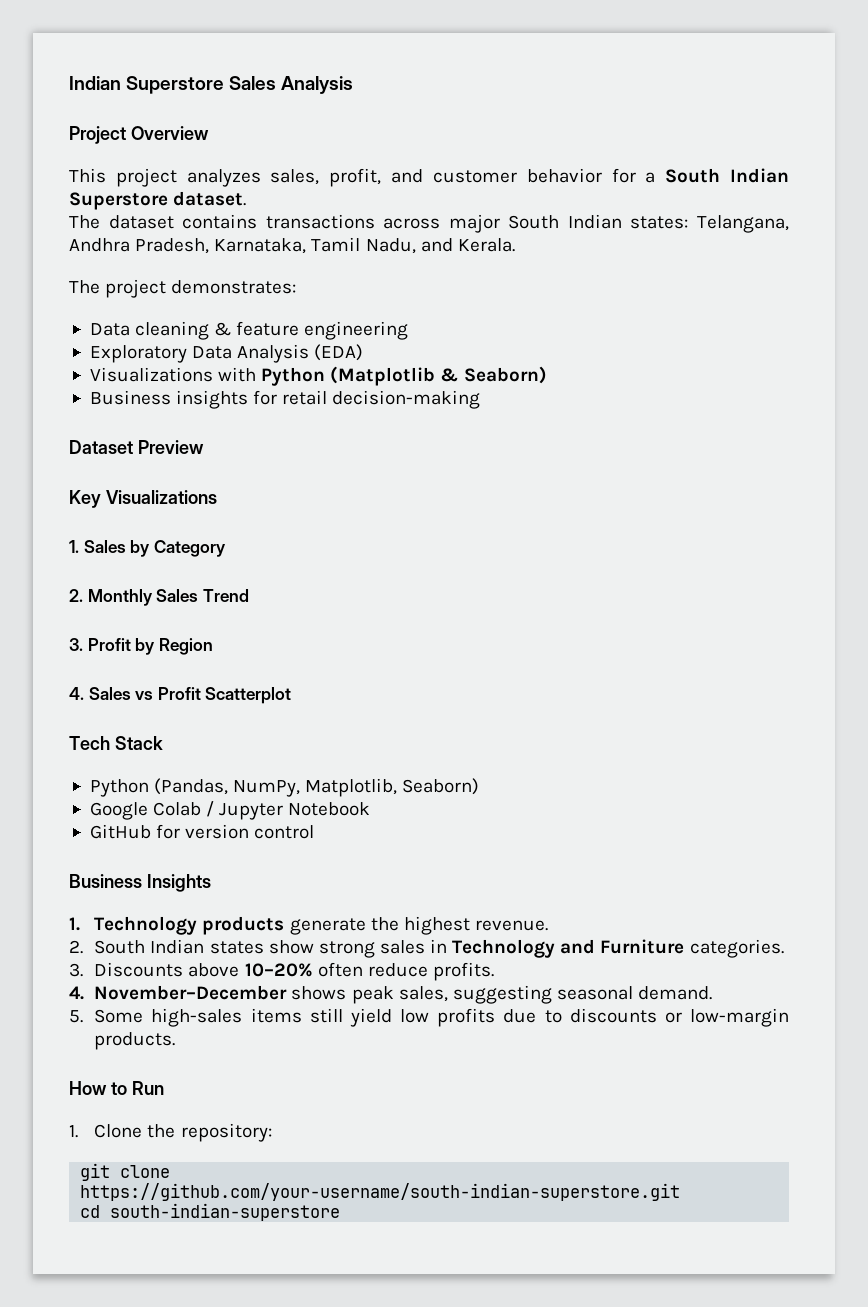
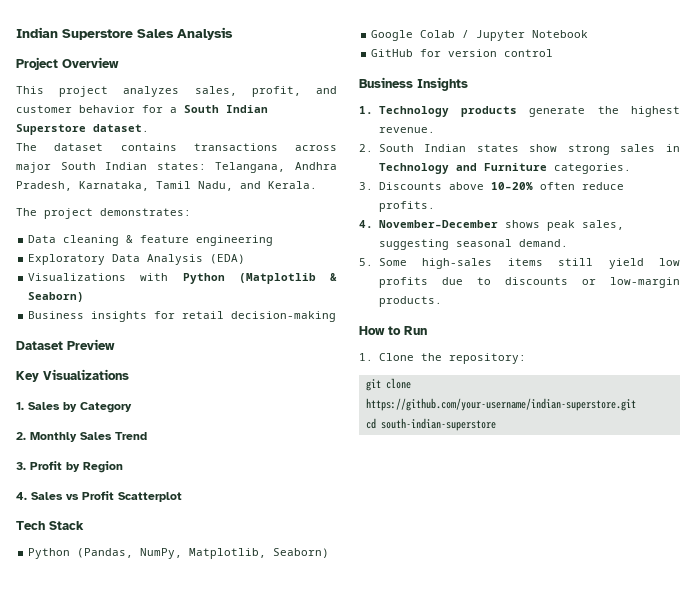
[80,1183,681,1201] https://github.com/your-username/south-indian-superstore.git -> [365,398,636,411] https://github.com/your-username/indian-superstore.git

